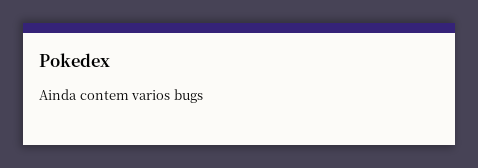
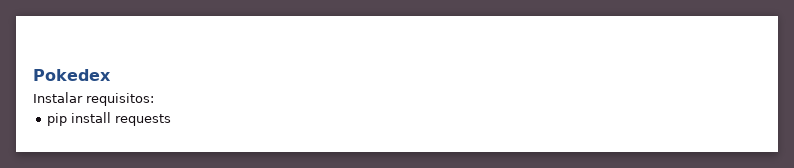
[39,89,203,103] Ainda contem varios bugs -> [33,92,154,106] [46,112,171,126] Instalar requisitos: // pip install requests

